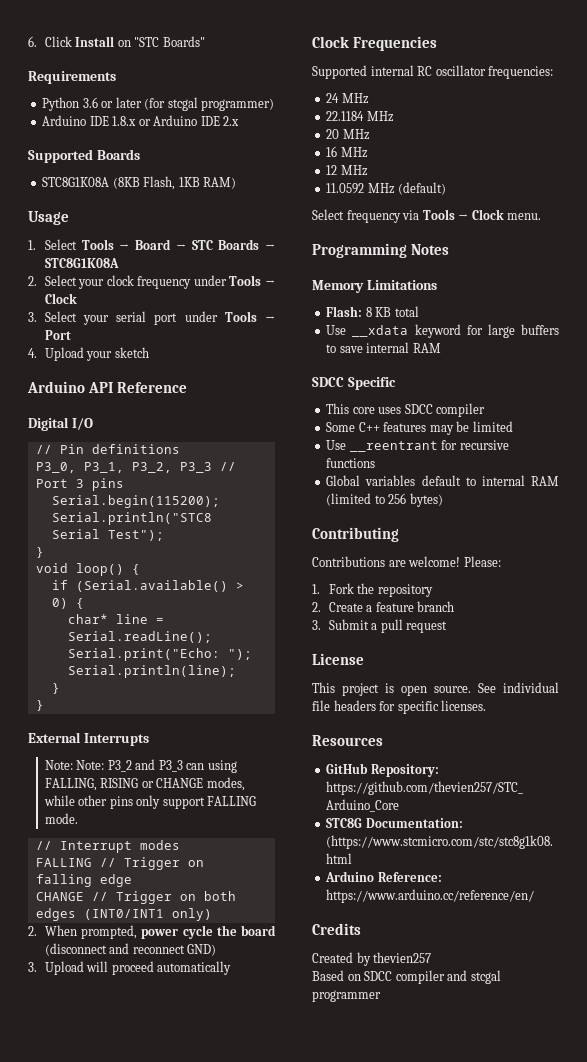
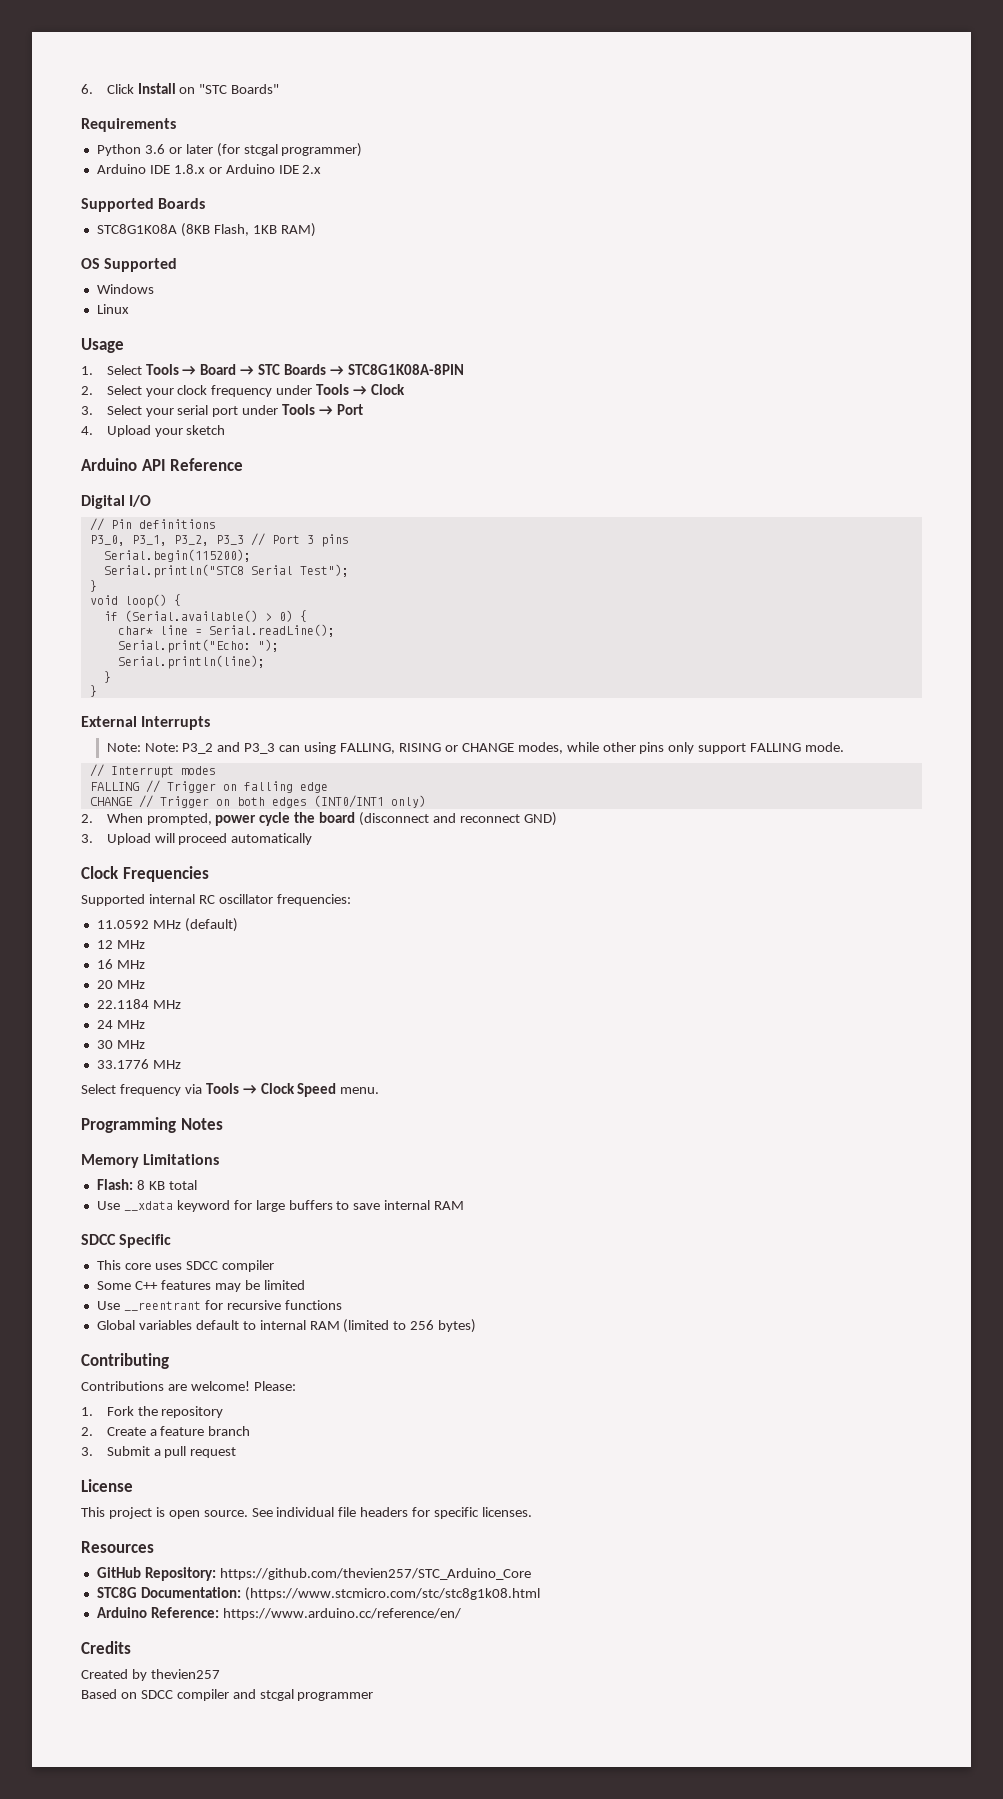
(237, 183) none -> [81,258,178,272] [96,284,154,294] [96,304,129,314] // OS Supported // Windows // Linux
[44,258,119,268] STC8G1K08A -> [347,364,464,375] STC8G1K08A-8PIN
[326,93,340,103] 24 -> [96,918,238,932] [96,940,145,949] [96,959,145,969] [96,980,113,989] 11.0592 MHz (default) // 12 MHz // 16 MHz // 20
[326,129,370,140] [326,146,368,158] [326,165,368,176] [326,182,447,195] 20 MHz // 16 MHz // 12 MHz // 11.0592 MHz (default) -> [96,1020,145,1029] [96,1040,145,1049] [96,1059,181,1069] 24 MHz // 30 MHz // 33.1776 MHz
(504, 214) none -> [297,1083,337,1097] Speed

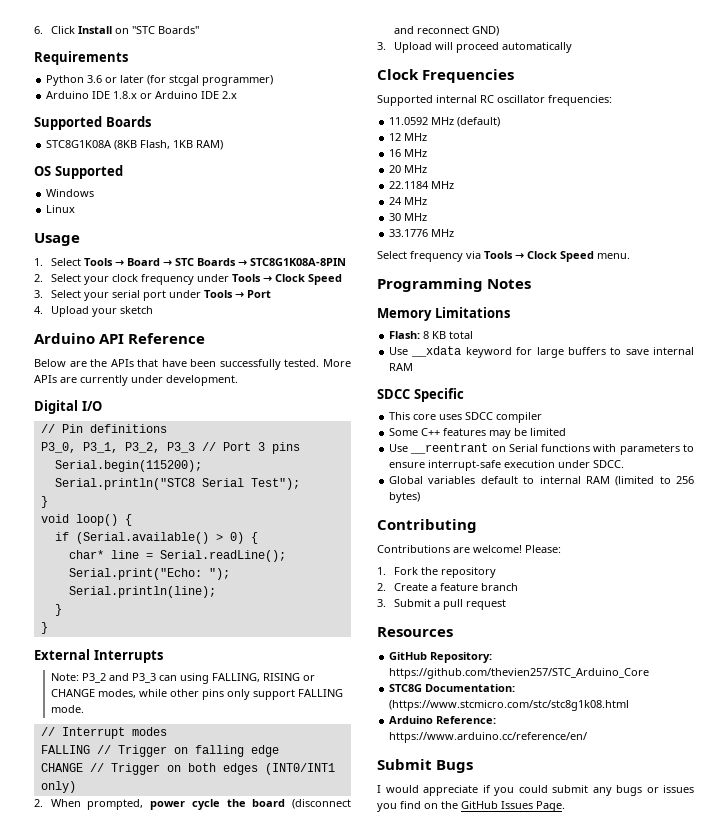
(406, 389) none -> [307,274,342,285] Speed
(244, 464) none -> [34,359,351,370] [34,375,238,386] // Below are the APIs that have been successfully tested. More APIs are currently under development.
[144,743,179,752] Note: -> (79, 677) none
[204,1300,281,1310] for recursive -> [491,444,538,452] on Serial
(342, 1305) none -> [593,444,694,455] [389,460,625,471] with parameters to ensure interrupt-safe execution under SDCC.
[81,1479,133,1492] [81,1507,533,1519] // License // This project is open source. See individual file headers for specific licenses. -> (506, 604) none
[81,1641,131,1654] [81,1669,220,1681] [81,1689,374,1701] Credits // Created by thevien257 // Based on SDCC compiler and stcgal programmer -> [377,759,474,773] [377,785,694,796] [377,801,565,812] Submit Bugs // I would appreciate if you could submit any bugs or issues you find on the GitHub Issues Page.

